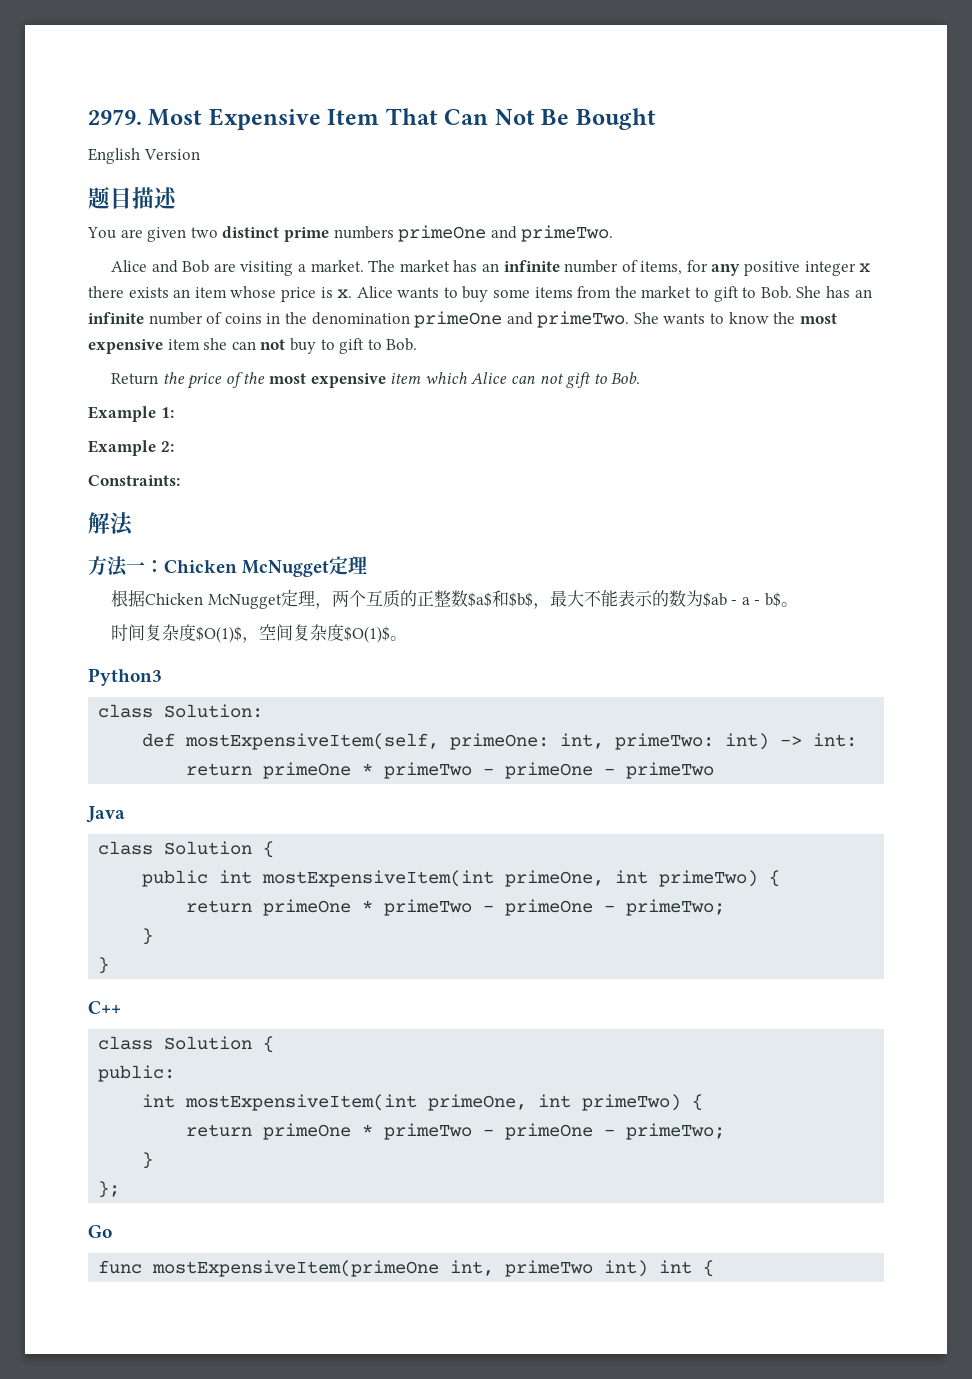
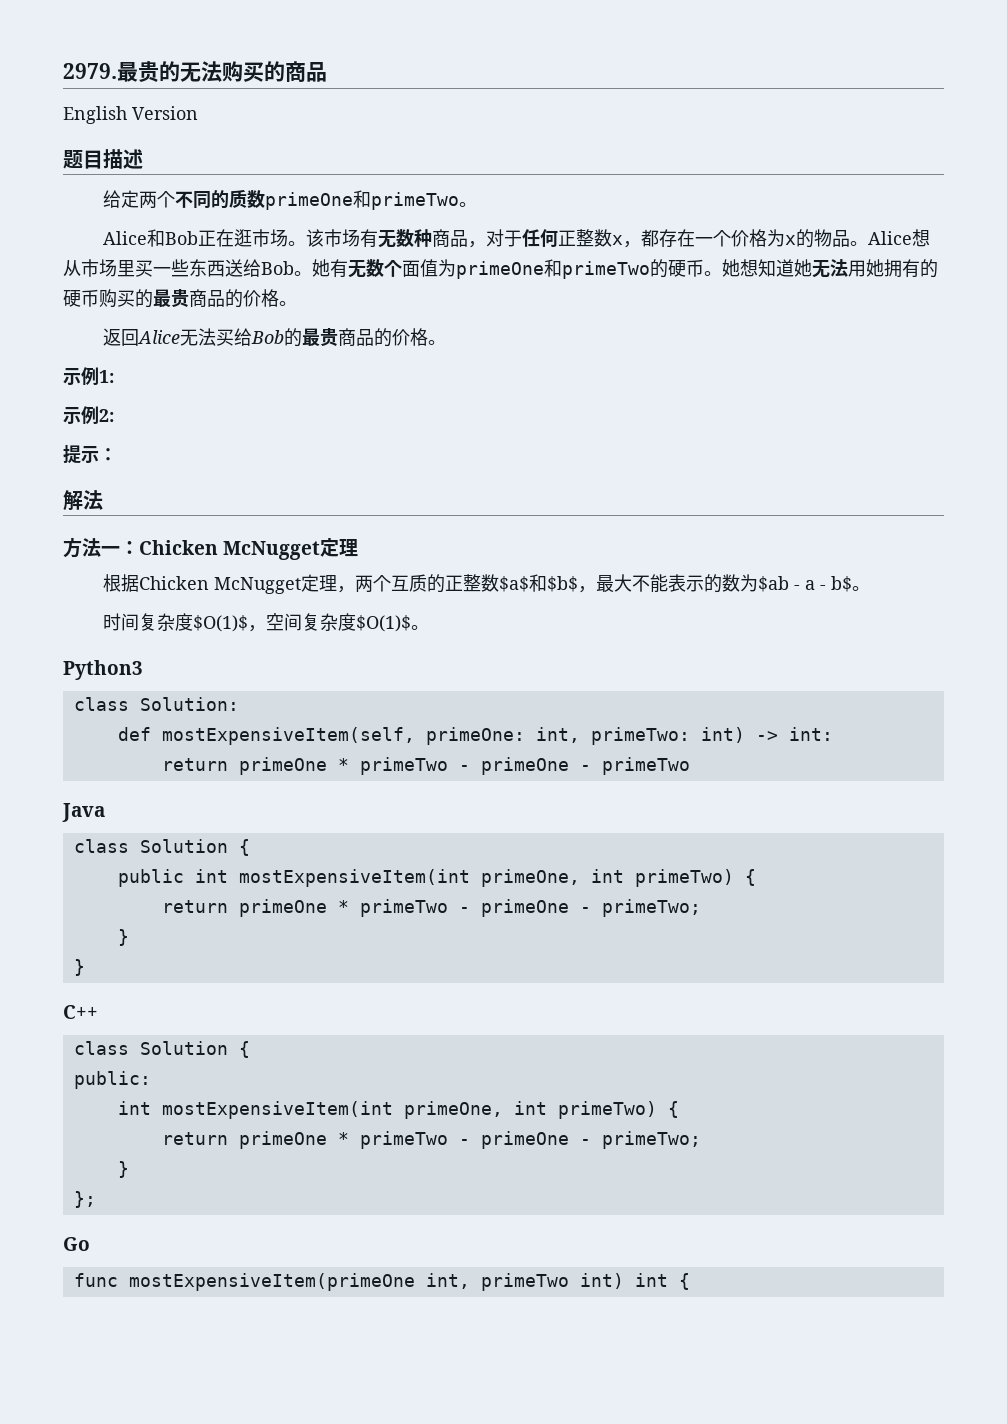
[148,108,656,130] [88,148,200,164] [88,186,177,209] [87,225,614,242] [111,260,871,276] [88,286,872,302] [88,311,837,328] [88,338,418,354] [111,372,641,389] [88,406,156,422] Most Expensive Item That Can Not Be Bought // English Version // 题目描述 // You are given two distinct prime numbers primeOne and primeTwo. // Alice and Bob are visiting a market. The market has an infinite number of items, for any positive integer x there exists an item whose price is x. Alice wants to buy some items from the market to gift to Bob. She has an infinite number of coins in the denomination primeOne and primeTwo. She wants to know the most expensive item she can not buy to gift to Bob. // Return the price of the most expensive item which Alice can not gift to Bob. // Example -> [117,61,327,82] [63,106,198,124] [63,149,143,169] [103,189,478,210] [103,229,931,248] [63,259,938,279] [63,289,297,308] [103,328,447,347] [63,367,99,385] 最贵的无法购买的商品 // English Version // 题目描述 // 给定两个不同的质数primeOne和primeTwo。 // Alice和Bob正在逛市场。该市场有无数种商品，对于任何正整数x，都存在一个价格为x的物品。Alice想从市场里买一些东西送给Bob。她有无数个面值为primeOne和primeTwo的硬币。她想知道她无法用她拥有的硬币购买的最贵商品的价格。 // 返回Alice无法买给Bob的最贵商品的价格。 // 示例
[88,440,156,456] Example -> [63,406,99,424] 示例
[88,475,180,486] Constraints: -> [63,444,117,464] 提示：

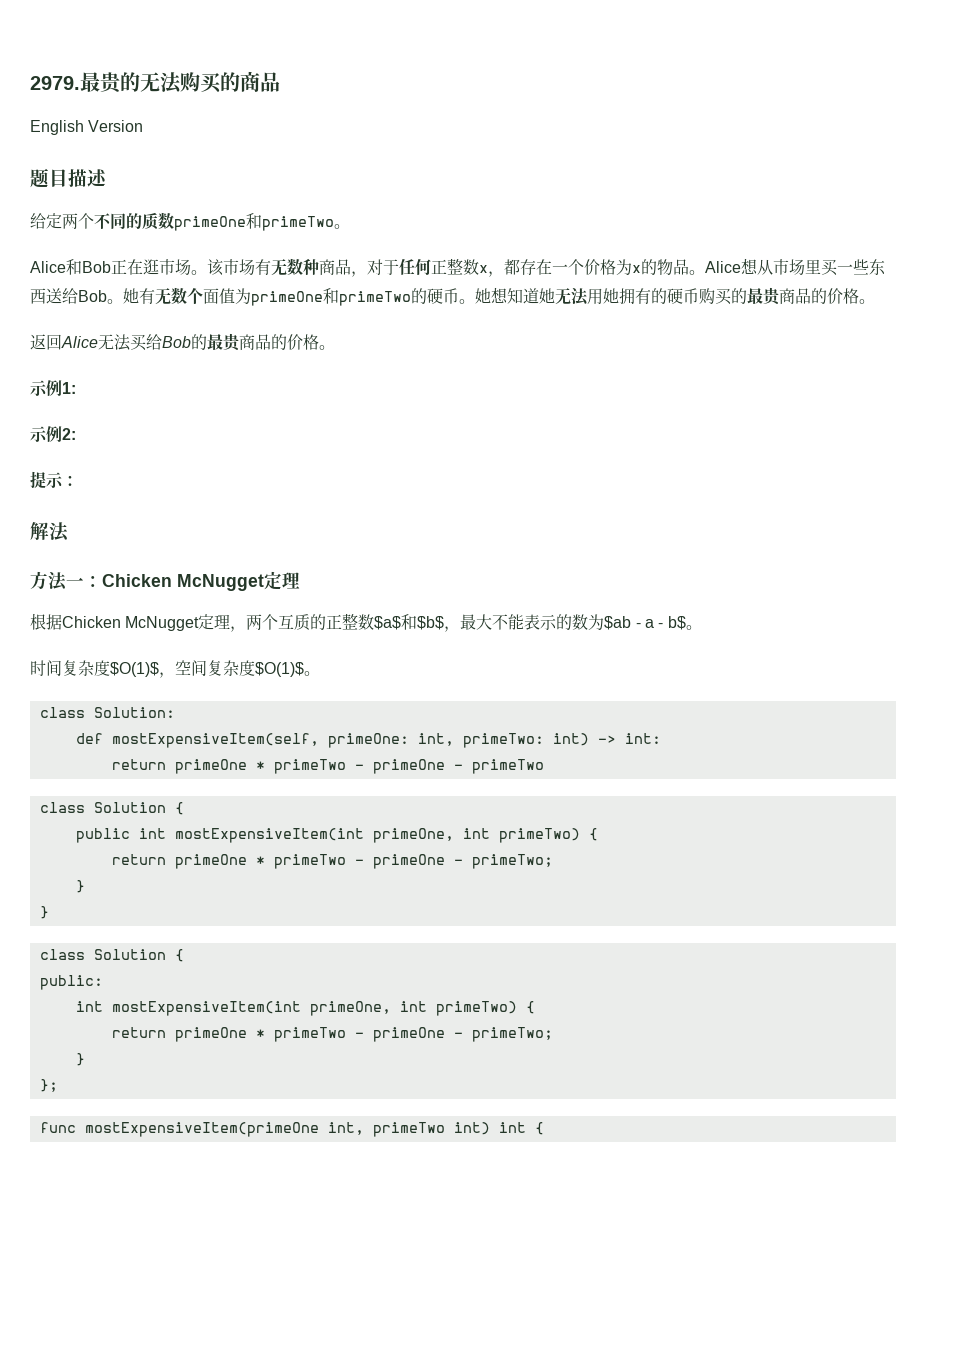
[63,660,143,680] // Python3 -> (320, 673) none
[62,803,105,822] // Java -> (544, 766) none
[63,1005,98,1019] // C++ -> (49, 912) none
[63,1237,90,1251] // Go -> (58, 1085) none

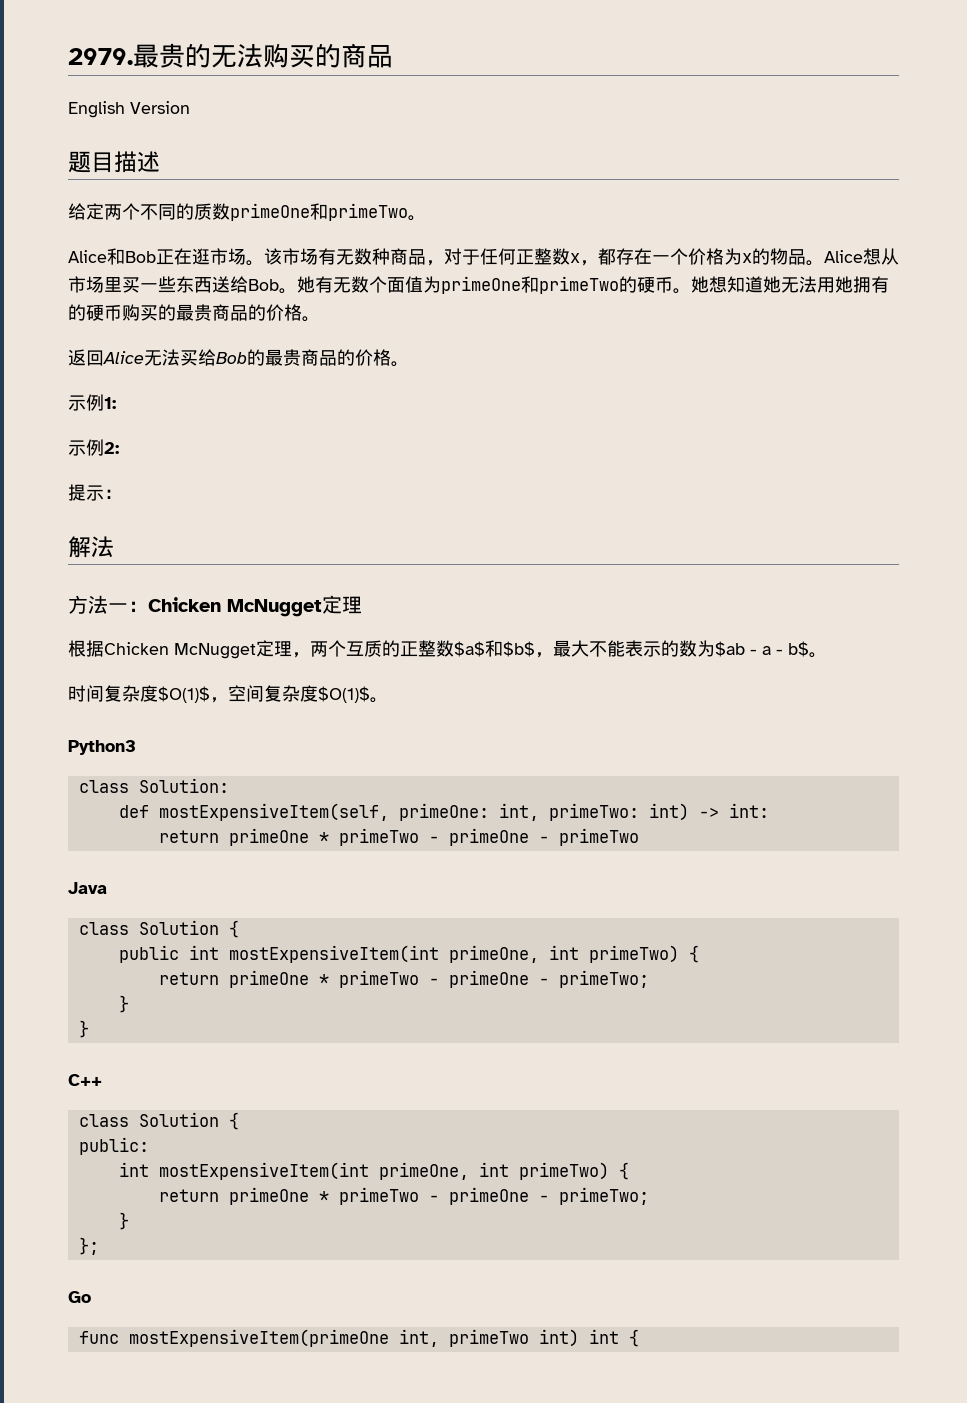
(320, 673) none -> [68,740,136,755] // Python3
(544, 766) none -> [68,882,107,894] // Java
(49, 912) none -> [68,1074,102,1086] // C++
(58, 1085) none -> [68,1291,91,1303] // Go

